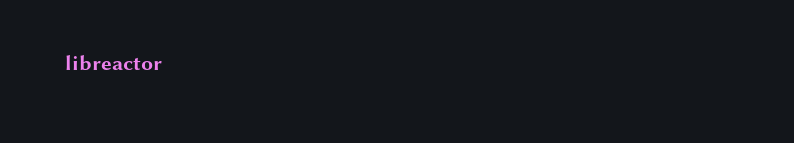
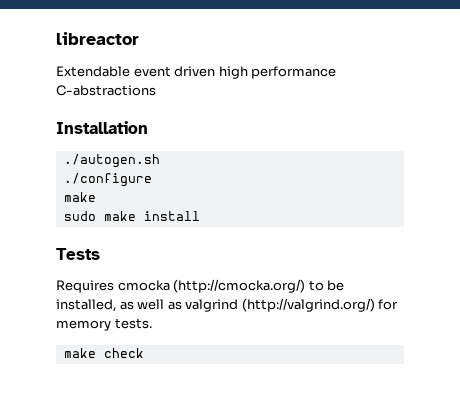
(162, 63) none -> [56,66,337,79] [56,85,156,96] [56,121,148,134] [63,154,160,168] [63,173,152,187] [63,192,96,202] [63,211,200,221] [56,248,100,260] [56,279,345,293] [56,298,399,312] [56,318,152,331] [63,348,144,358] // Extendable event driven high performance C-abstractions // Installation // ./autogen.sh // ./configure // make // sudo make install // Tests // Requires cmocka (http://cmocka.org/) to be installed, as well as valgrind (http://valgrind.org/) for memory tests. // make check

